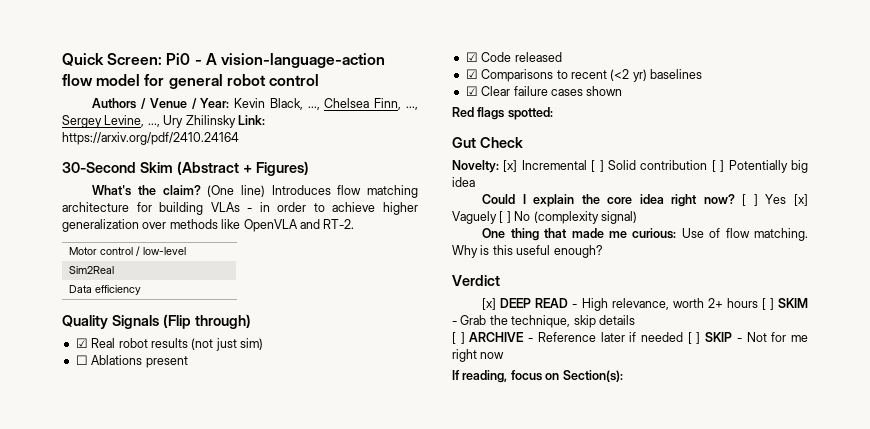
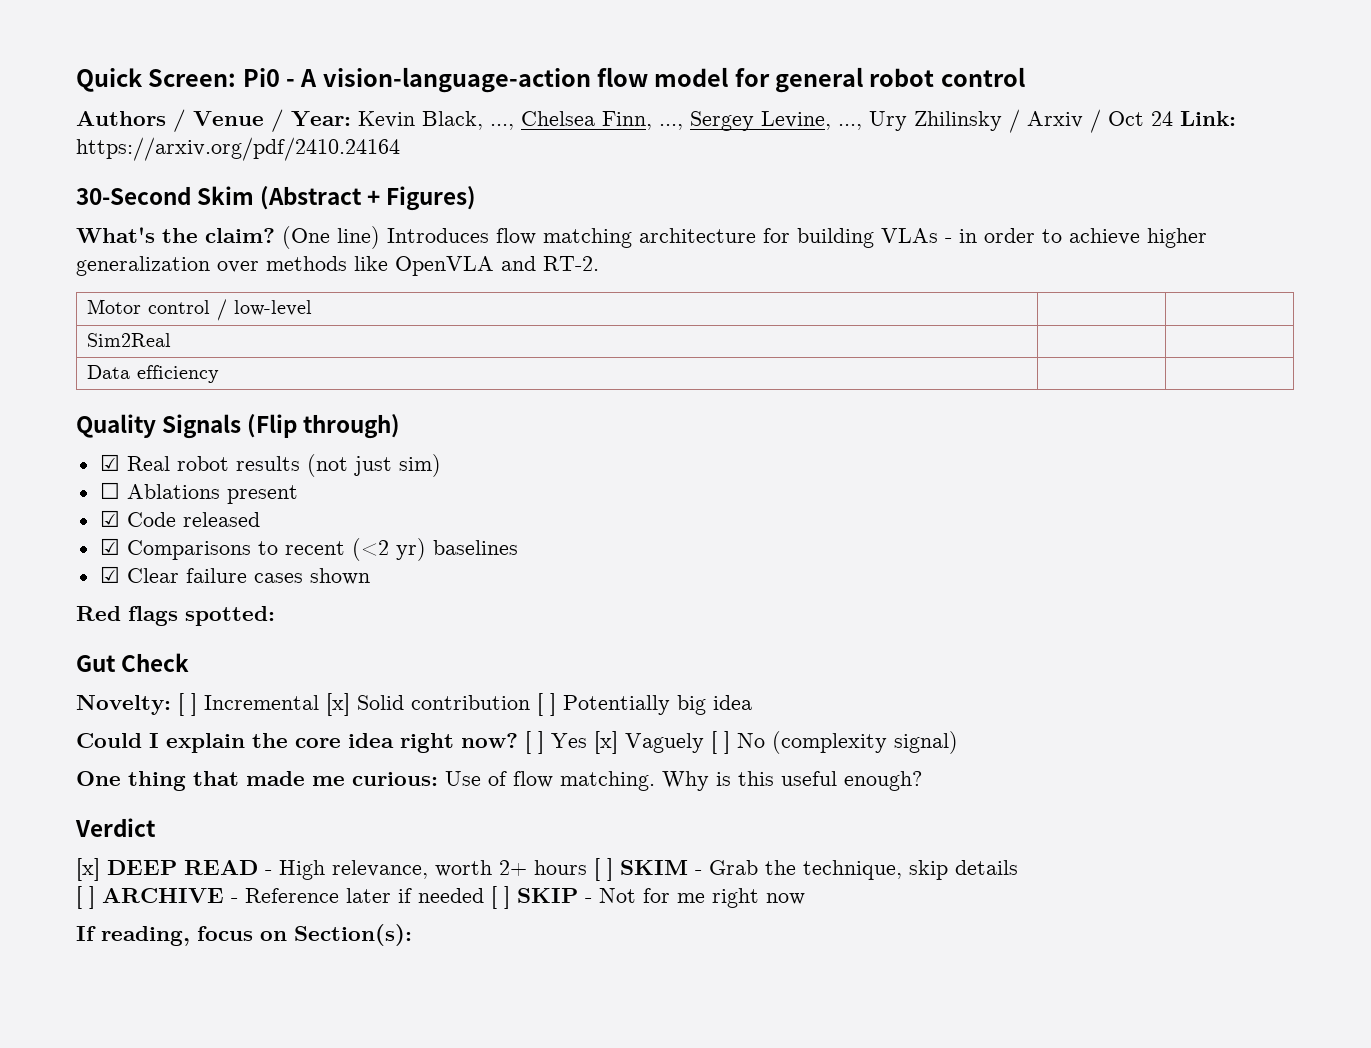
(236, 121) none -> [1009,109,1173,133] / Arxiv / Oct 24
[503,160,604,172] [x] Incremental [ ] -> [178,693,350,716] [ ] Incremental [x]

